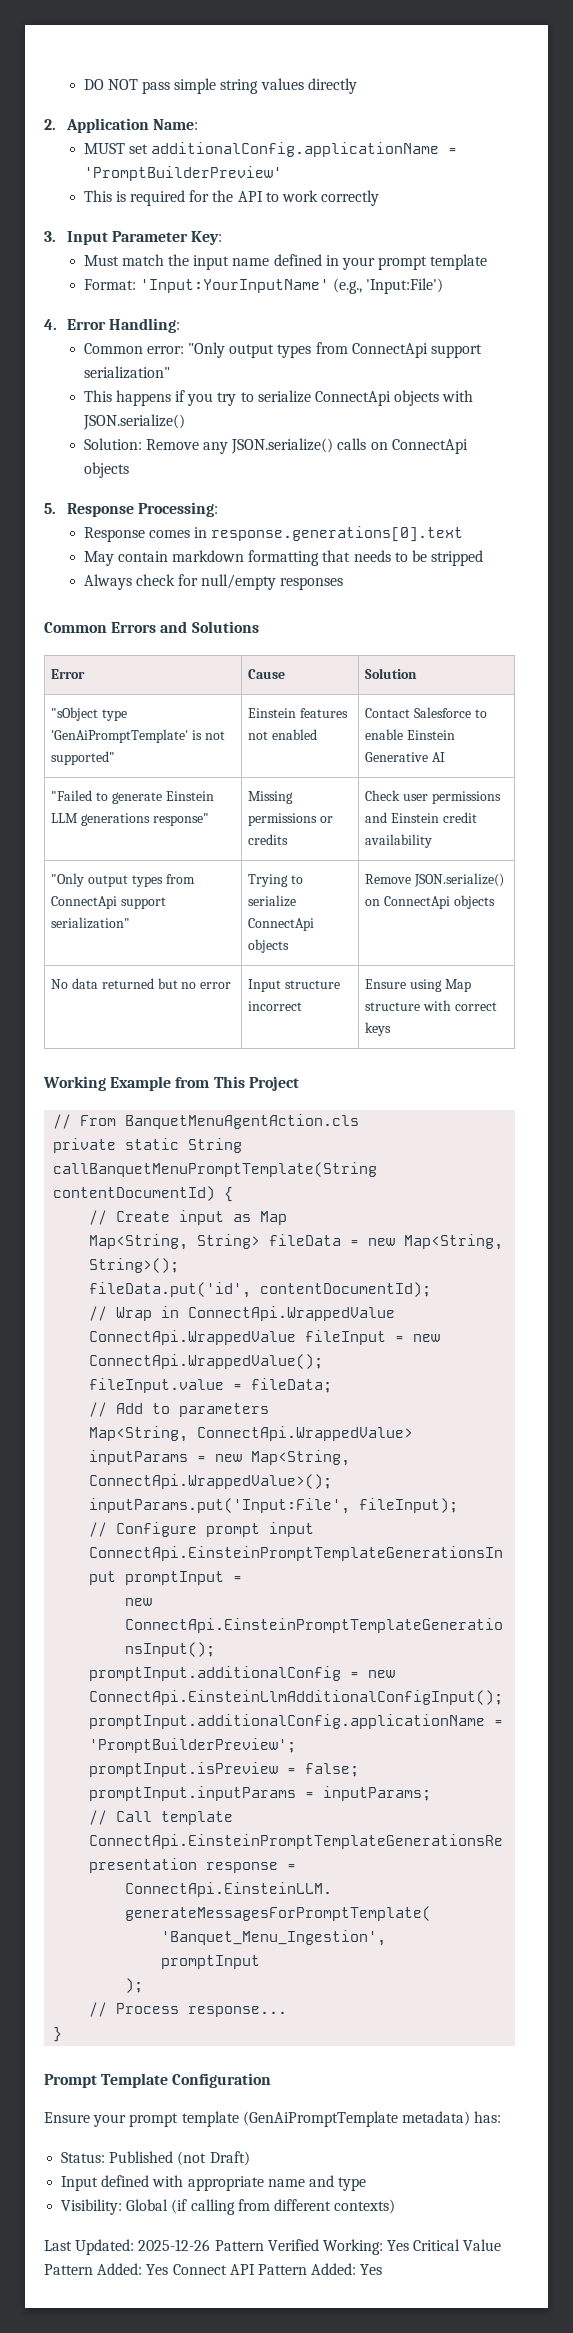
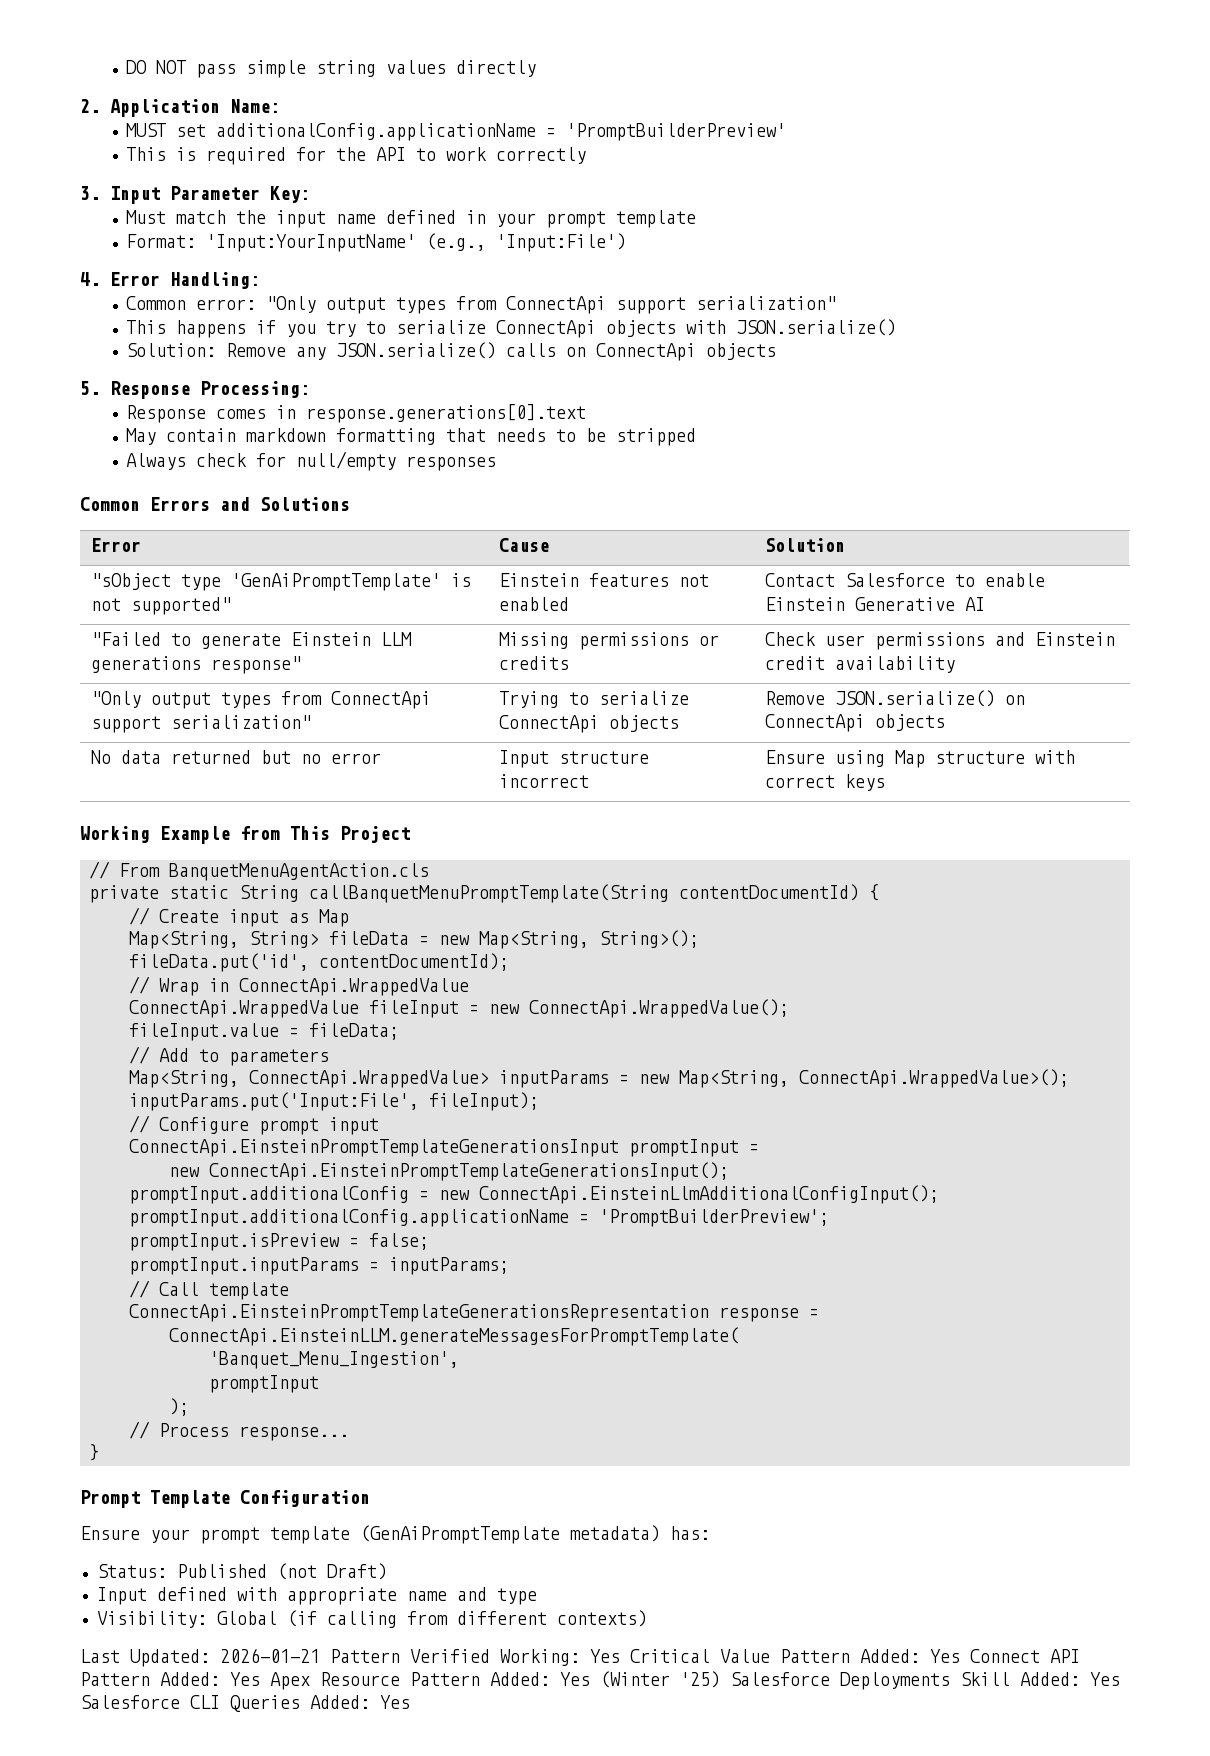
[138,2239,211,2251] 2025-12-26 -> [220,1648,320,1663] 2026-01-21
(383, 2269) none -> [270,1671,1120,1690] [80,1695,410,1712] Apex Resource Pattern Added: Yes (Winter '25) Salesforce Deployments Skill Added: Yes Salesforce CLI Queries Added: Yes

